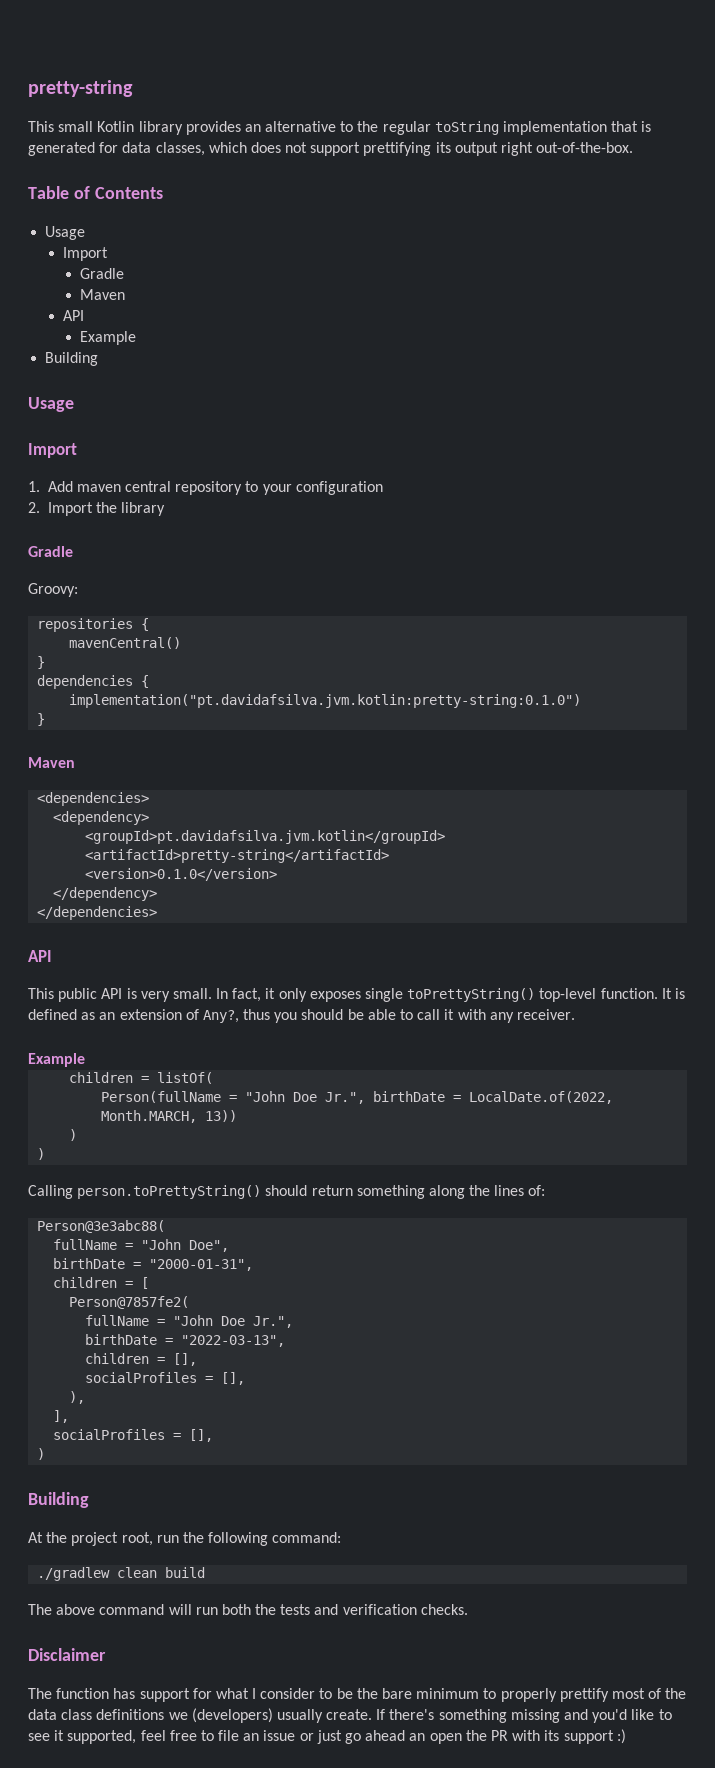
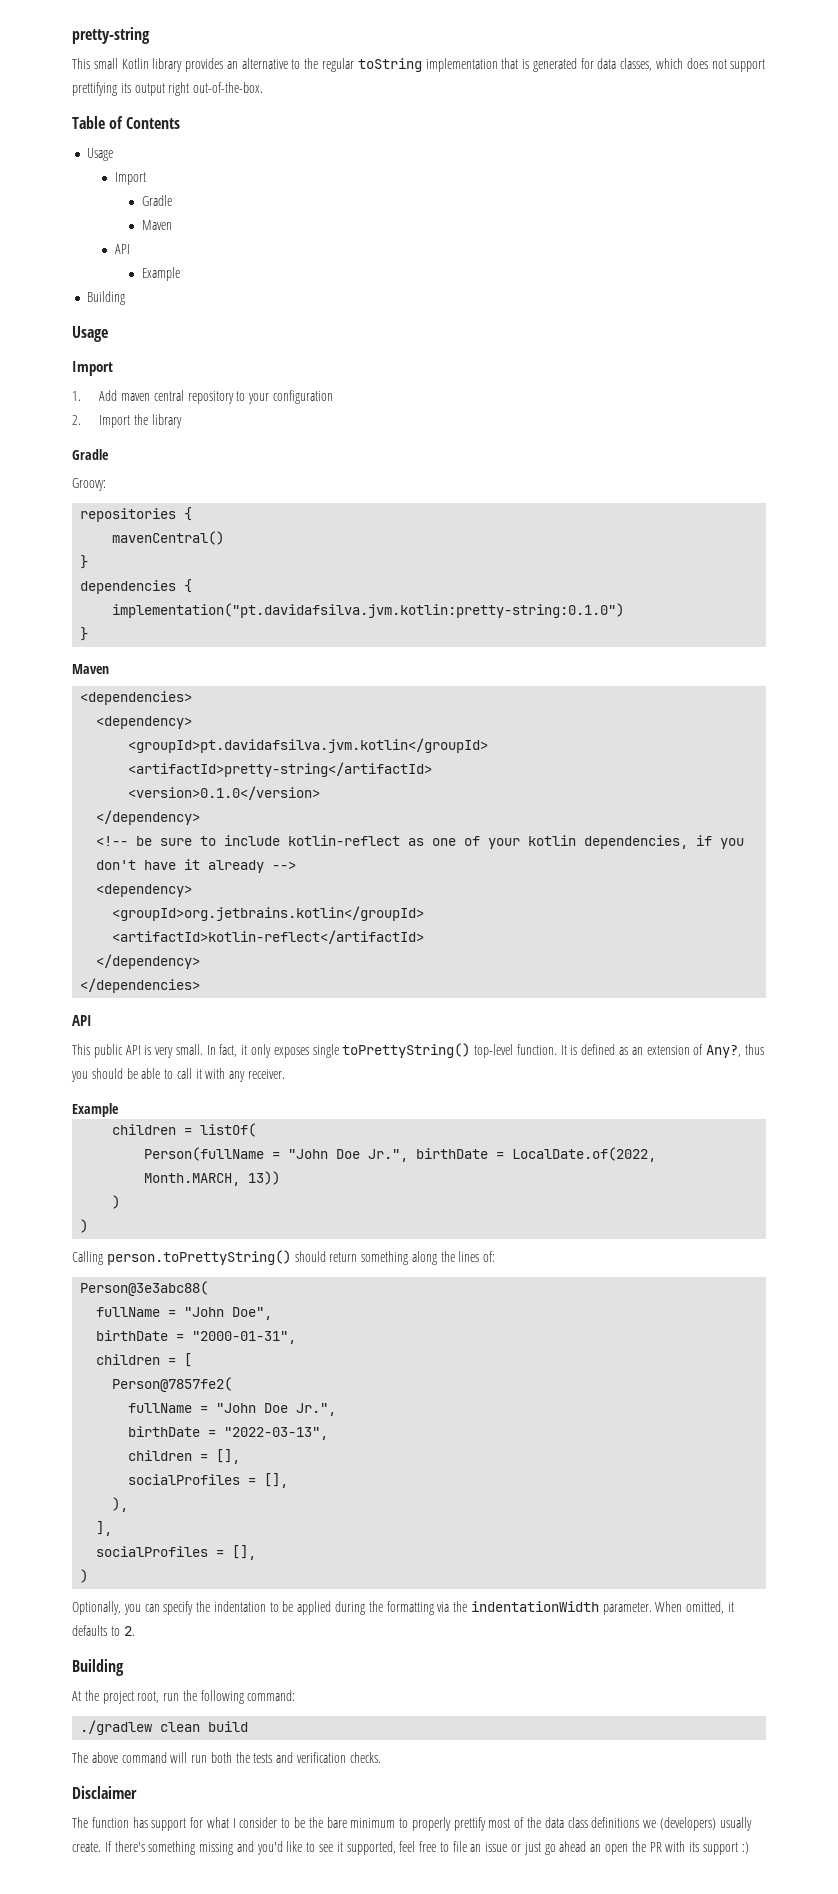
(158, 894) none -> [96,835,745,849] [96,859,297,873] [96,884,193,897] [112,906,425,921] [112,930,425,944] [96,954,201,969] // <!-- be sure to include kotlin-reflect as one of your kotlin dependencies, if you don't have it already --> // <dependency> // <groupId>org.jetbrains.kotlin</groupId> // <artifactId>kotlin-reflect</artifactId> // </dependency>
(46, 1454) none -> [72,1601,735,1615] [72,1625,135,1636] // Optionally, you can specify the indentation to be applied during the formatting via the indentationWidth parameter. When omitted, it defaults to 2.

